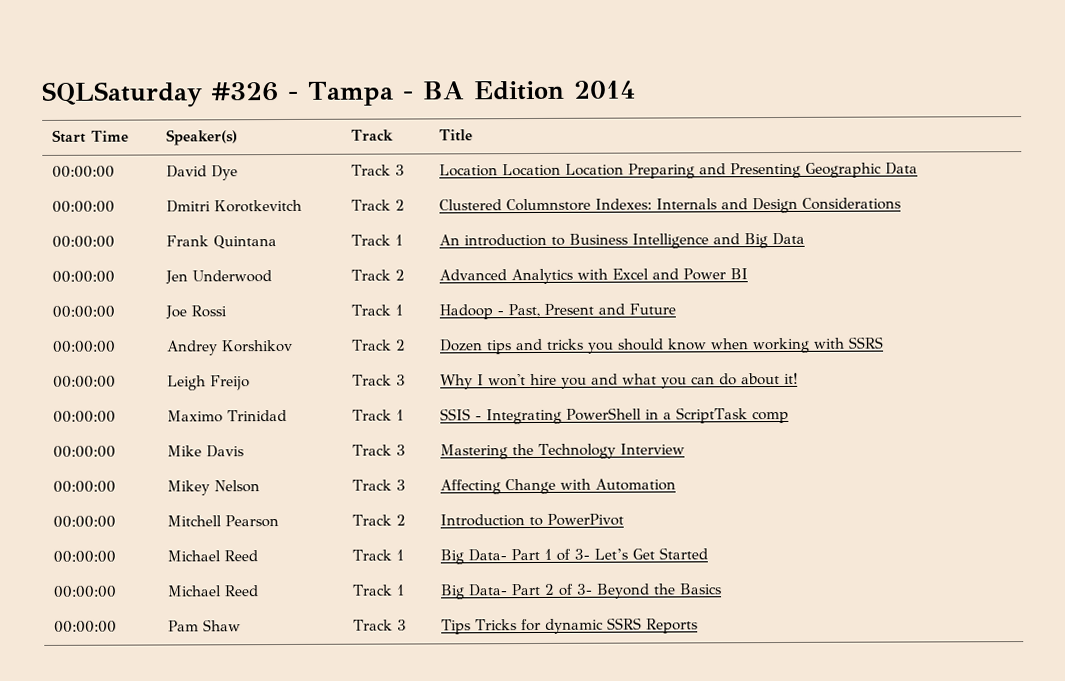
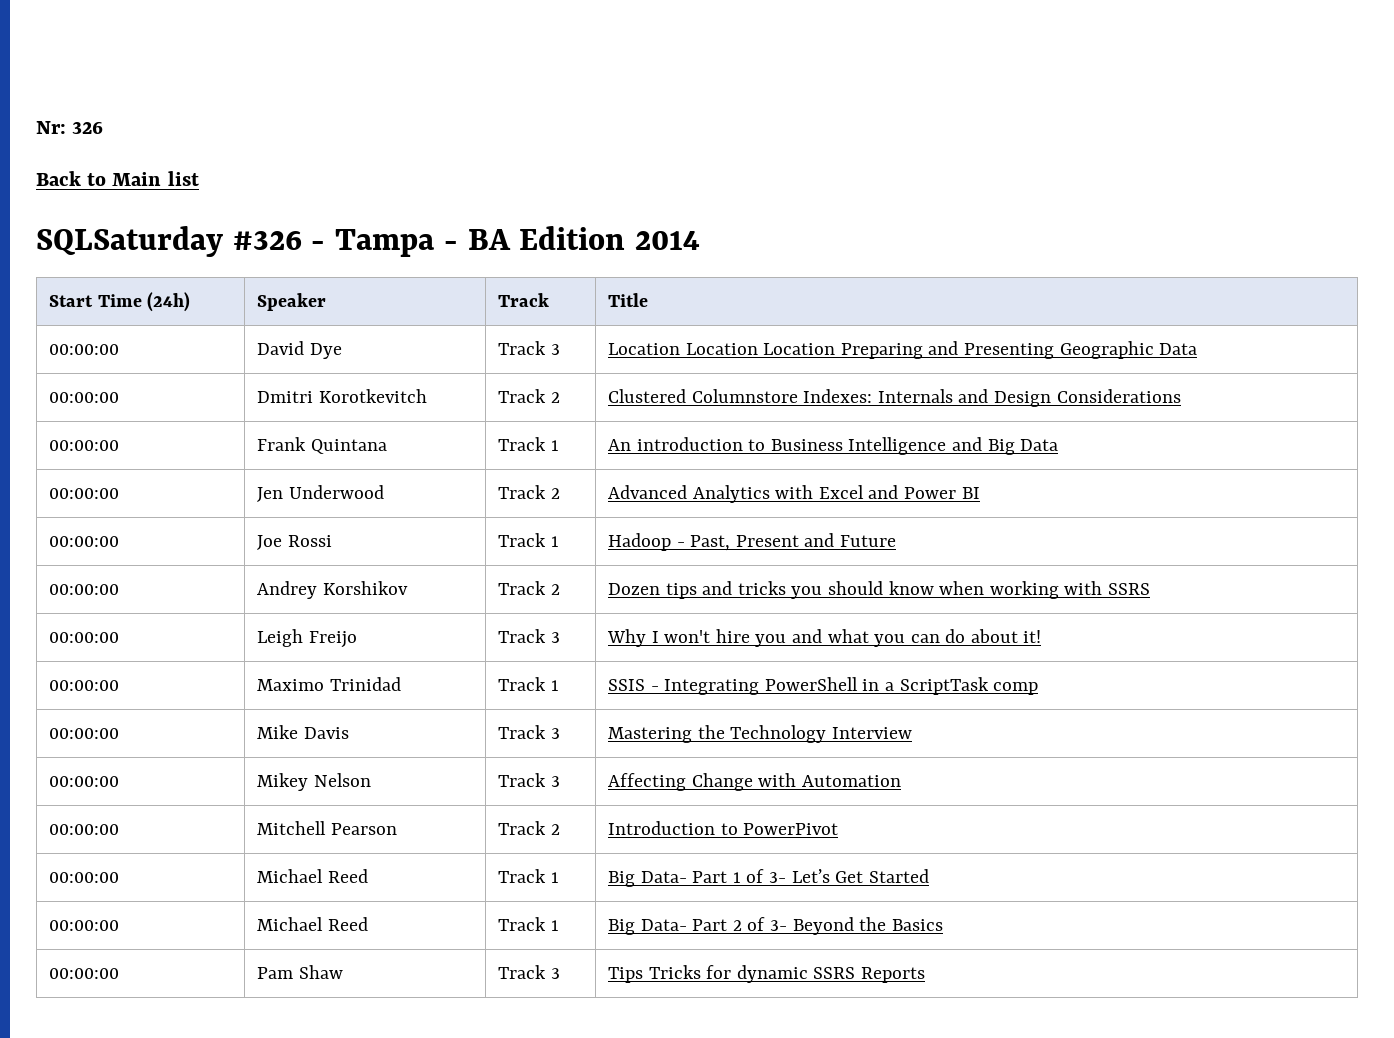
(41, 94) none -> [36,121,104,134] [36,171,199,186] Nr: 326 // Back to Main list //
[166,129,239,146] | Speaker(s) -> [147,292,191,312] [257,293,327,311] (24h) | Speaker

